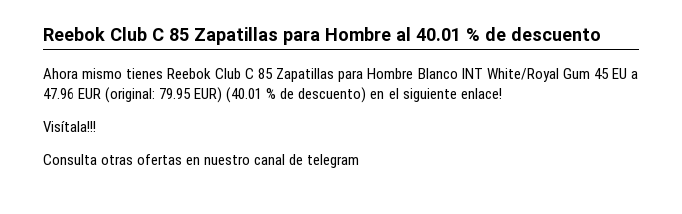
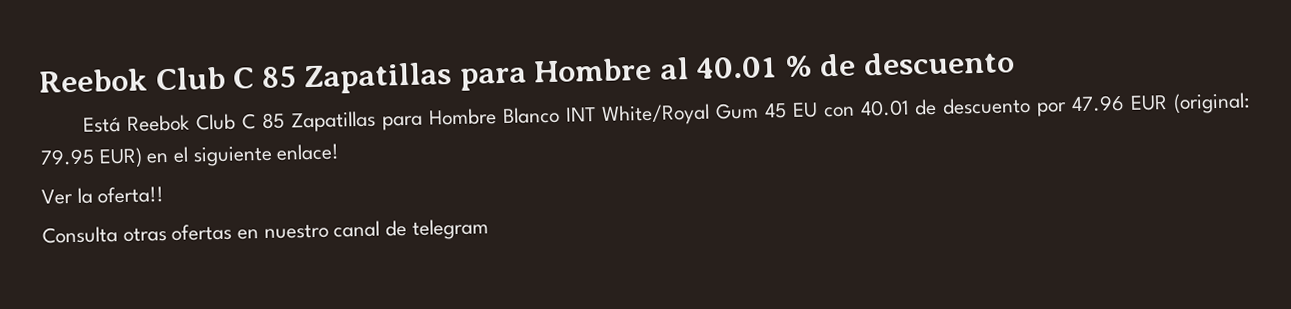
[43,68,164,79] Ahora mismo tienes -> [82,116,121,133] Está
[630,71,638,79] a -> [823,96,1067,118] con 40.01 de descuento por
[226,87,367,103] (40.01 % de descuento) -> (143, 158) none
[43,121,96,132] Visítala!!! -> [41,186,165,205] Ver la oferta!!

